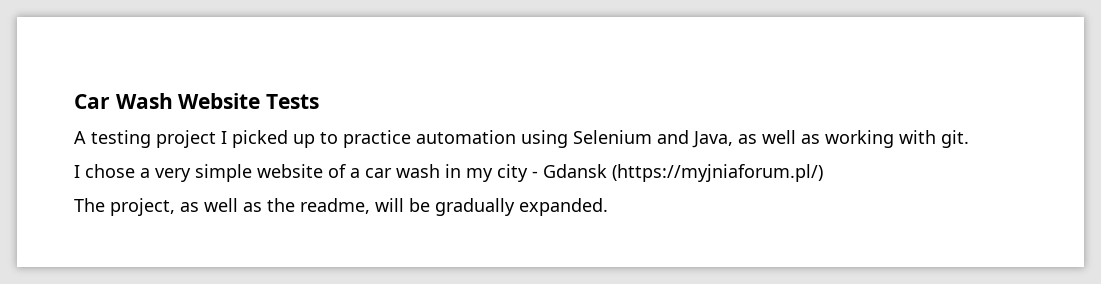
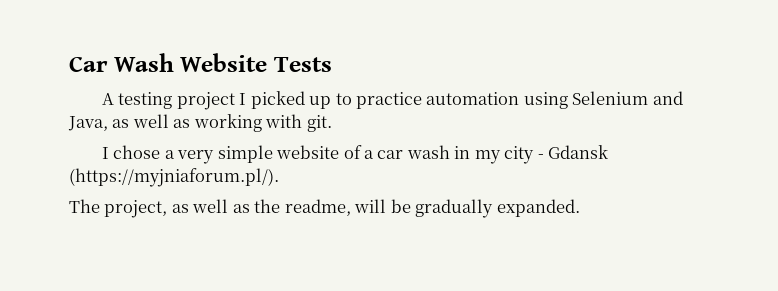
[612,164,823,182] (https://myjniaforum.pl/) -> [69,168,279,187] (https://myjniaforum.pl/).

